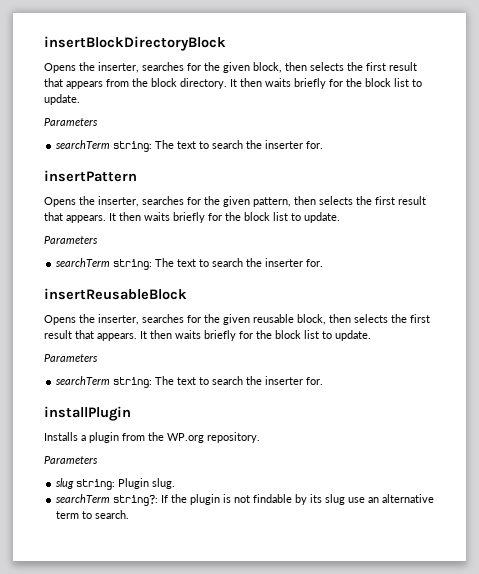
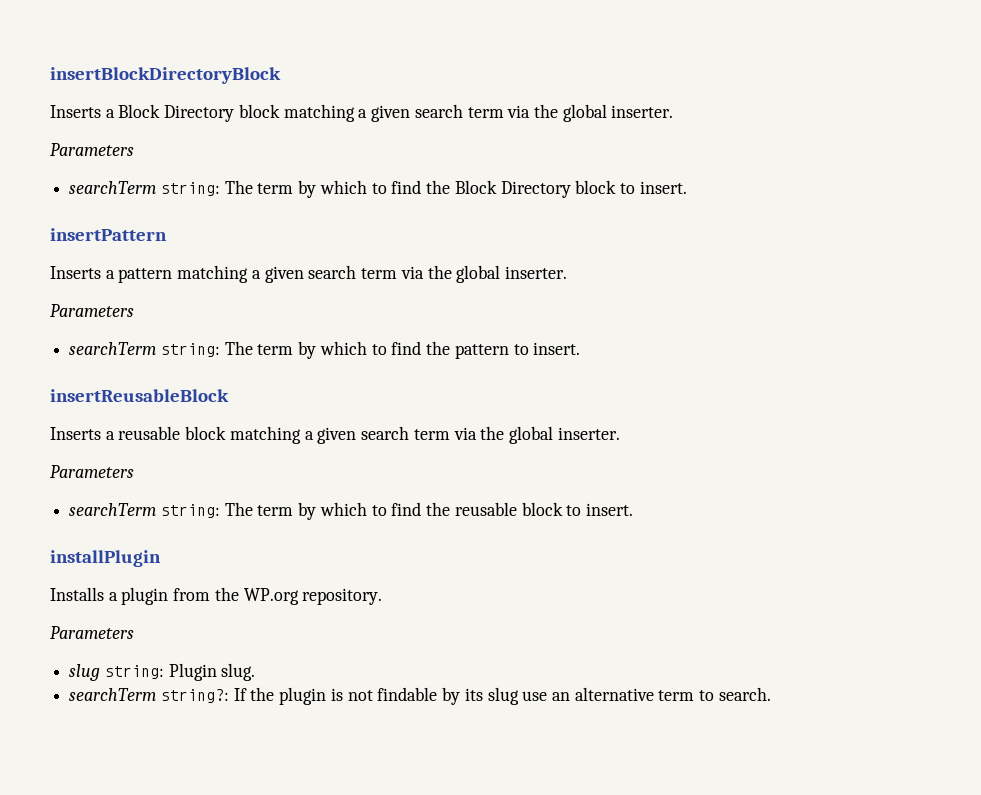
[44,62,417,73] [44,78,422,89] [44,94,80,105] [44,118,98,126] [56,140,324,152] [44,170,137,182] [44,196,426,207] [44,212,340,223] [44,236,98,244] [56,258,324,270] [44,288,187,300] [44,314,430,325] [44,330,371,341] [44,354,98,362] [56,376,324,388] Opens the inserter, searches for the given block, then selects the first result that appears from the block directory. It then waits briefly for the block list to update. // Parameters // searchTerm string: The text to search the inserter for. // insertPattern // Opens the inserter, searches for the given pattern, then selects the first result that appears. It then waits briefly for the block list to update. // Parameters // searchTerm string: The text to search the inserter for. // insertReusableBlock // Opens the inserter, searches for the given reusable block, then selects the first result that appears. It then waits briefly for the block list to update. // Parameters // searchTerm string: The text to search the inserter for. -> [50,104,674,122] [50,143,134,156] [69,180,687,198] [50,228,167,241] [50,265,567,283] [50,304,134,317] [69,341,581,359] [50,389,229,402] [50,426,620,444] [50,465,134,478] [69,502,633,520] Inserts a Block Directory block matching a given search term via the global inserter. // Parameters // searchTerm string: The term by which to find the Block Directory block to insert. // insertPattern // Inserts a pattern matching a given search term via the global inserter. // Parameters // searchTerm string: The term by which to find the pattern to insert. // insertReusableBlock // Inserts a reusable block matching a given search term via the global inserter. // Parameters // searchTerm string: The term by which to find the reusable block to insert.

